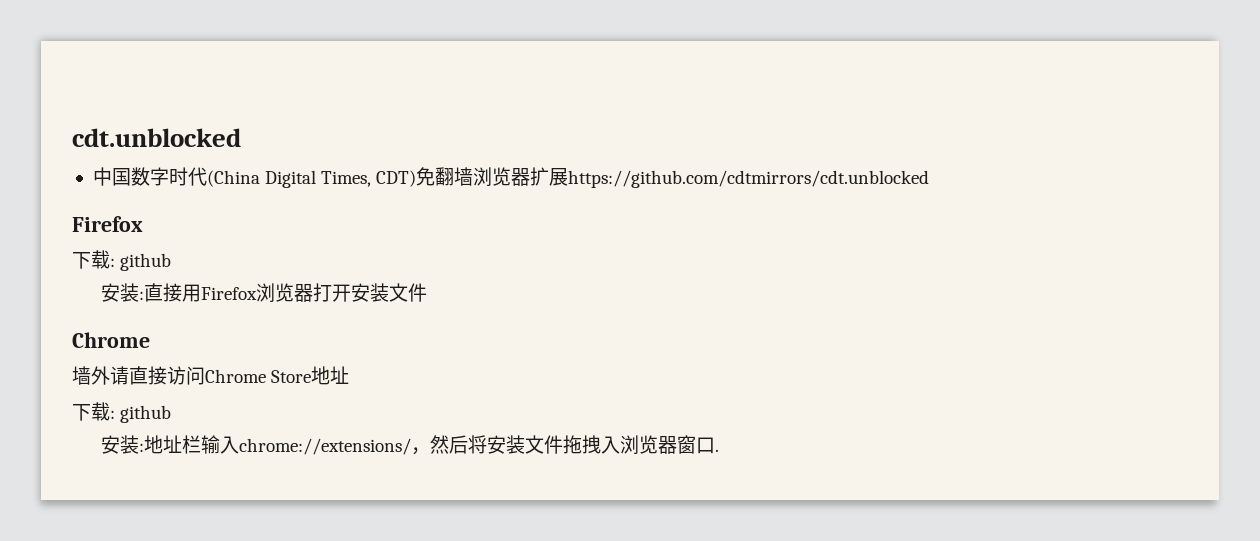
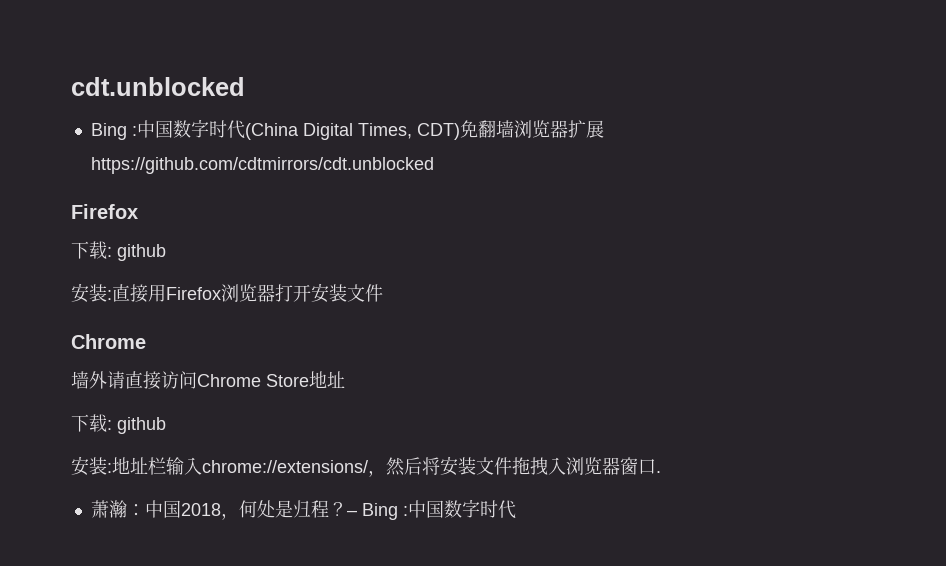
(241, 137) none -> [90,123,137,140] Bing :
(720, 450) none -> [90,499,516,520] // 萧瀚：中国2018，何处是归程？– Bing :中国数字时代

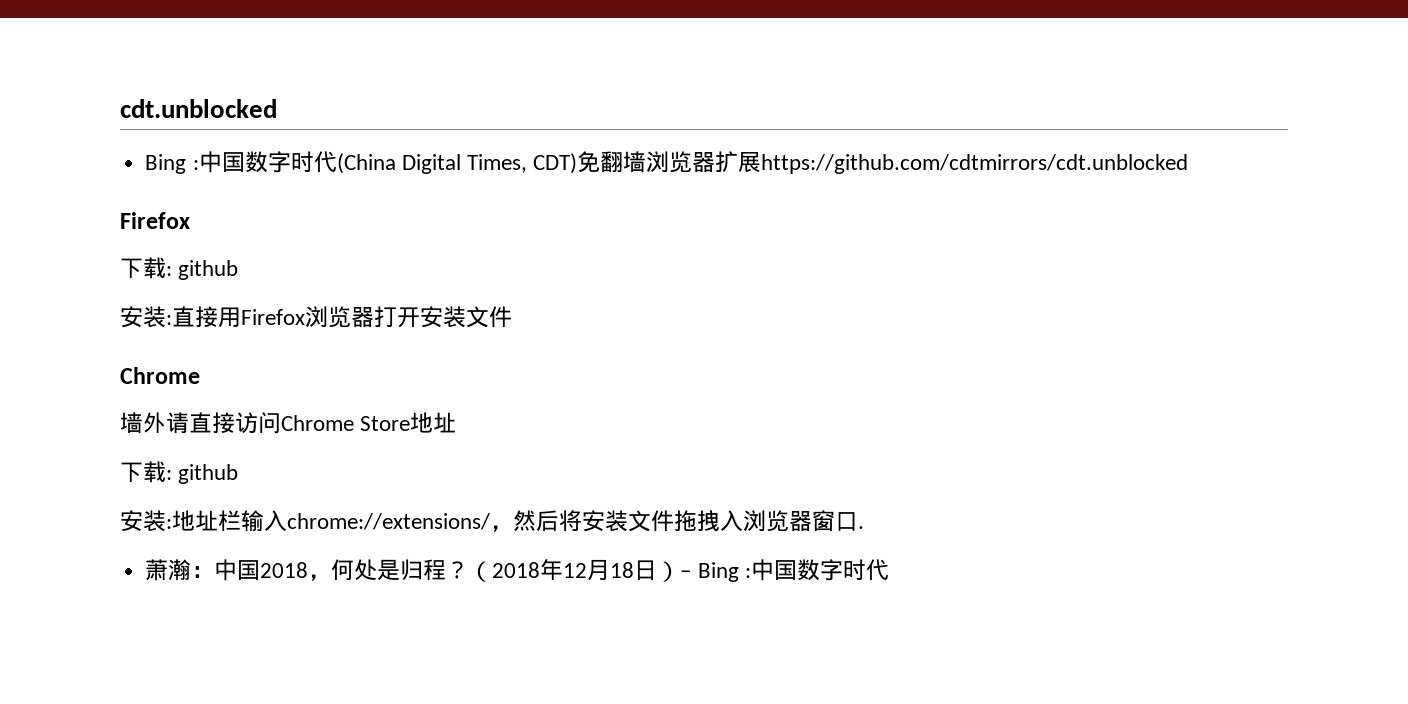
(347, 509) none -> [469,559,681,582] （2018年12月18日）

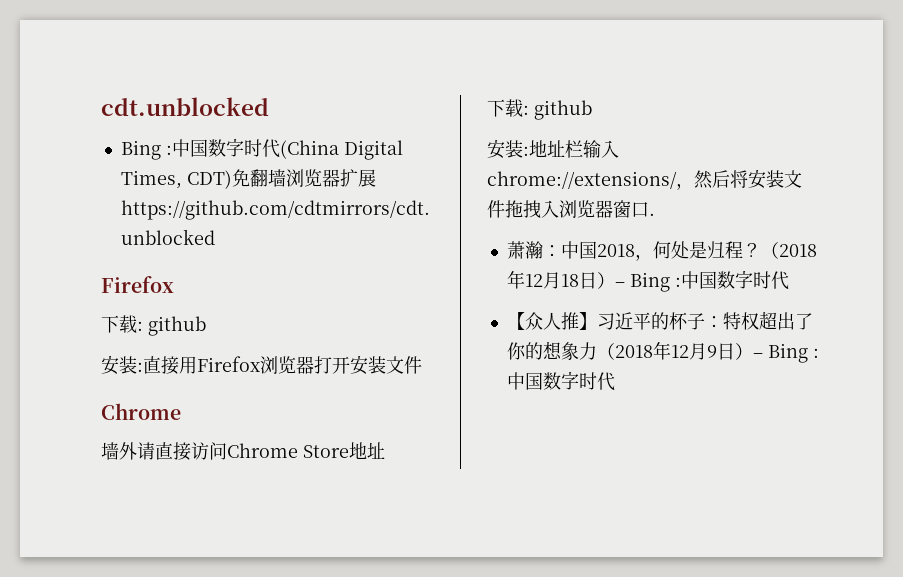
(889, 570) none -> [506,311,813,330] [506,341,819,363] [506,371,615,391] // 【众人推】习近平的杯子：特权超出了你的想象力（2018年12月9日）– Bing :中国数字时代

